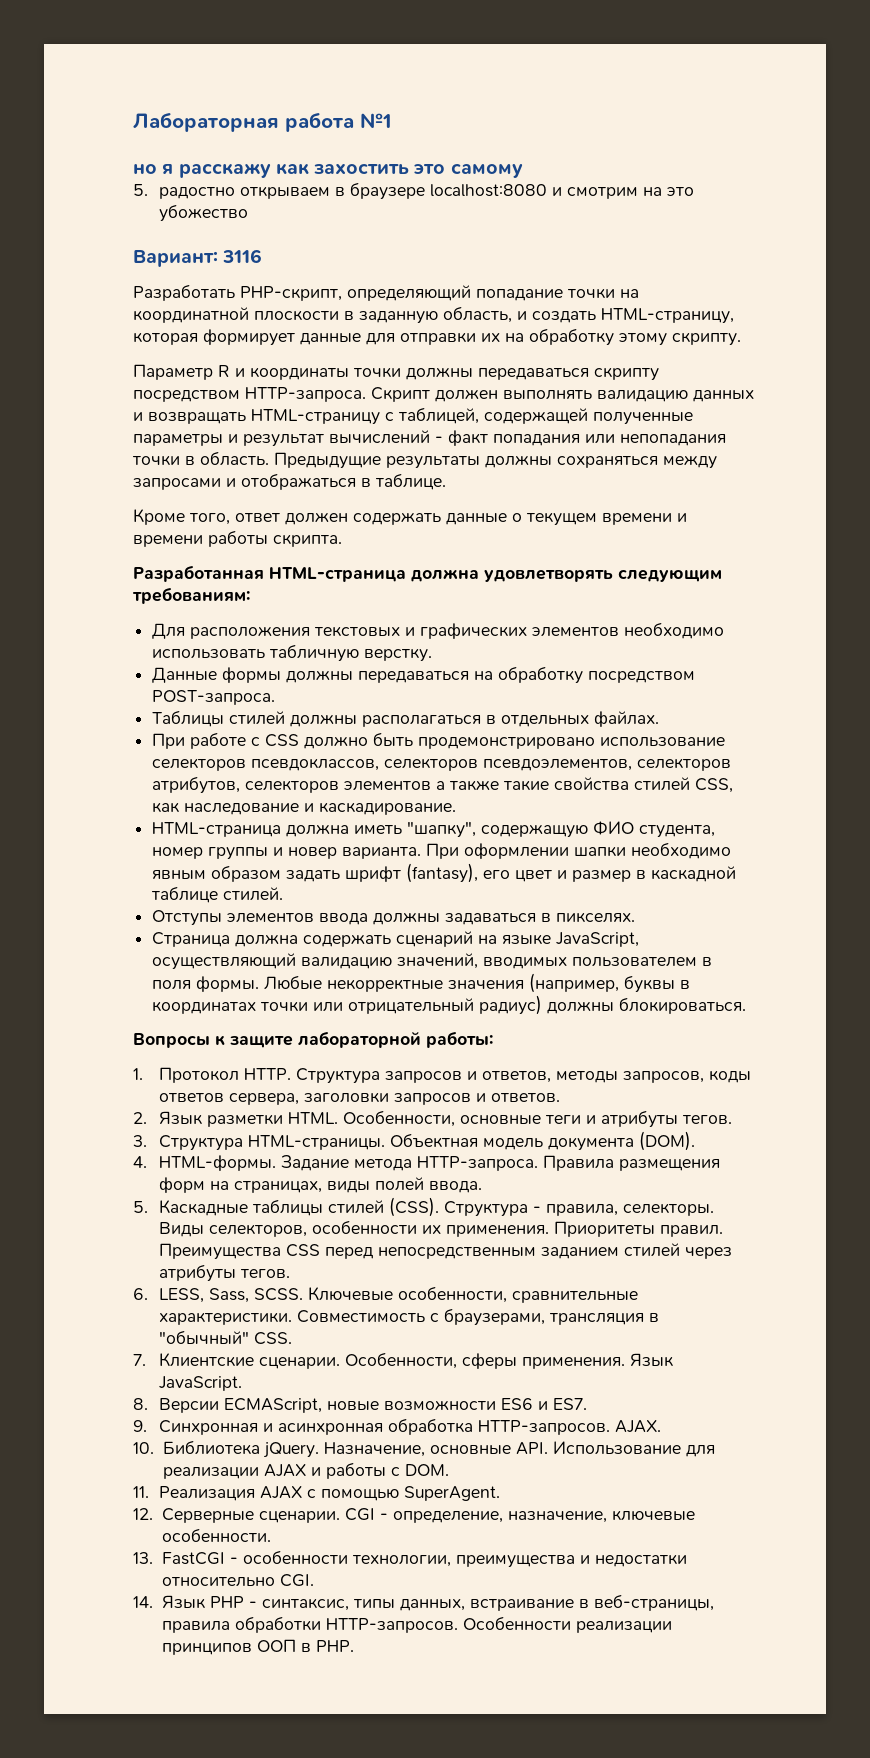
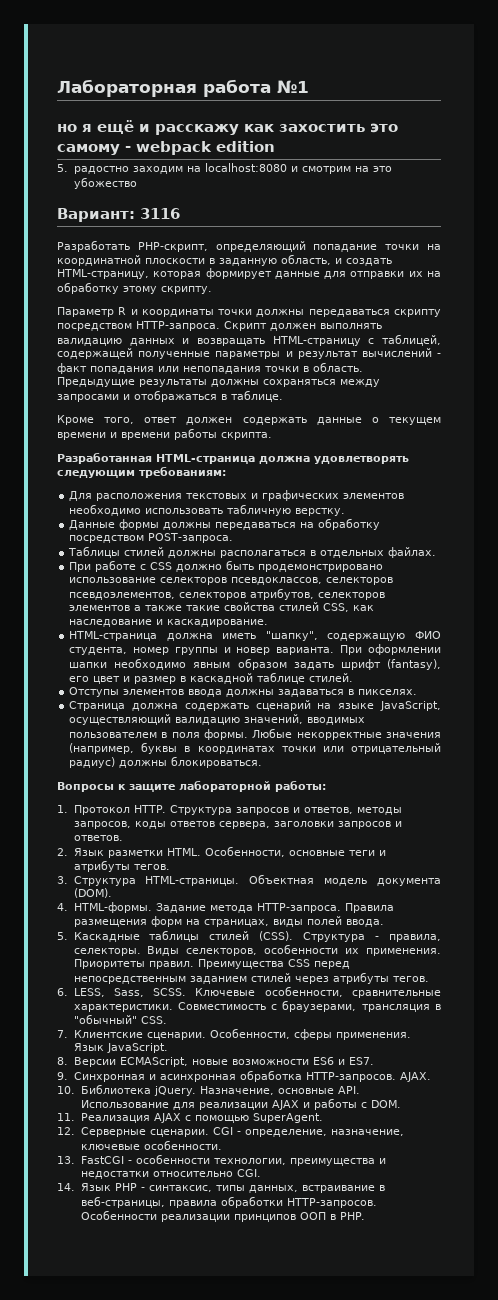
(174, 169) none -> [97,120,150,134] ещё и
(523, 170) none -> [125,141,275,155] - webpack edition
[240,182,426,200] открываем в браузере -> [132,166,201,174] заходим на

